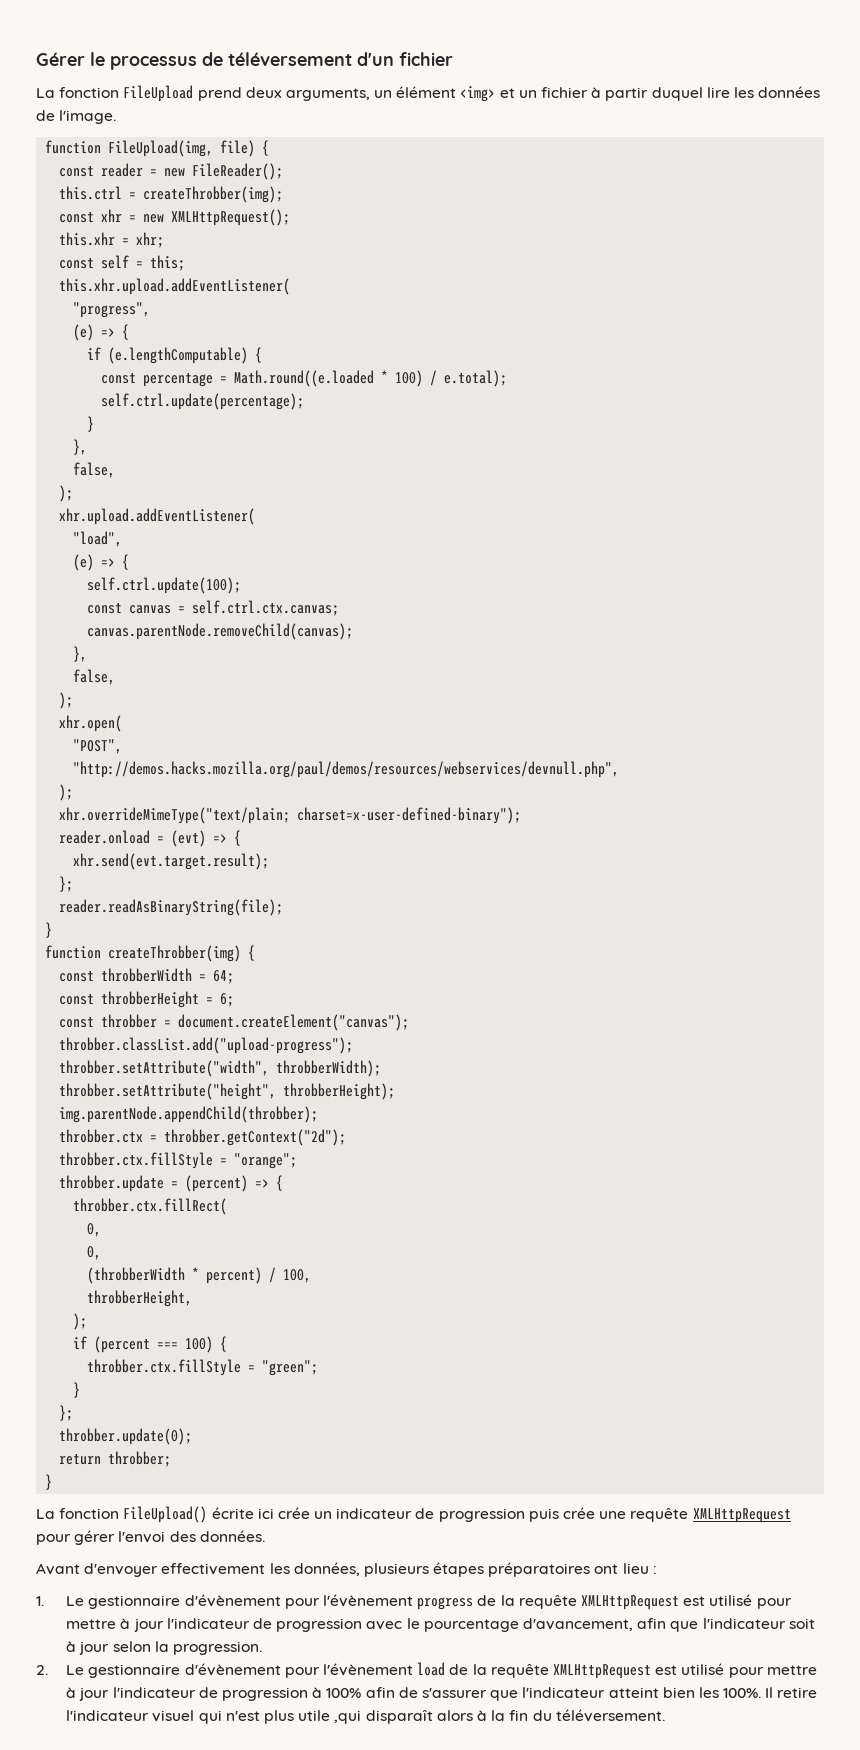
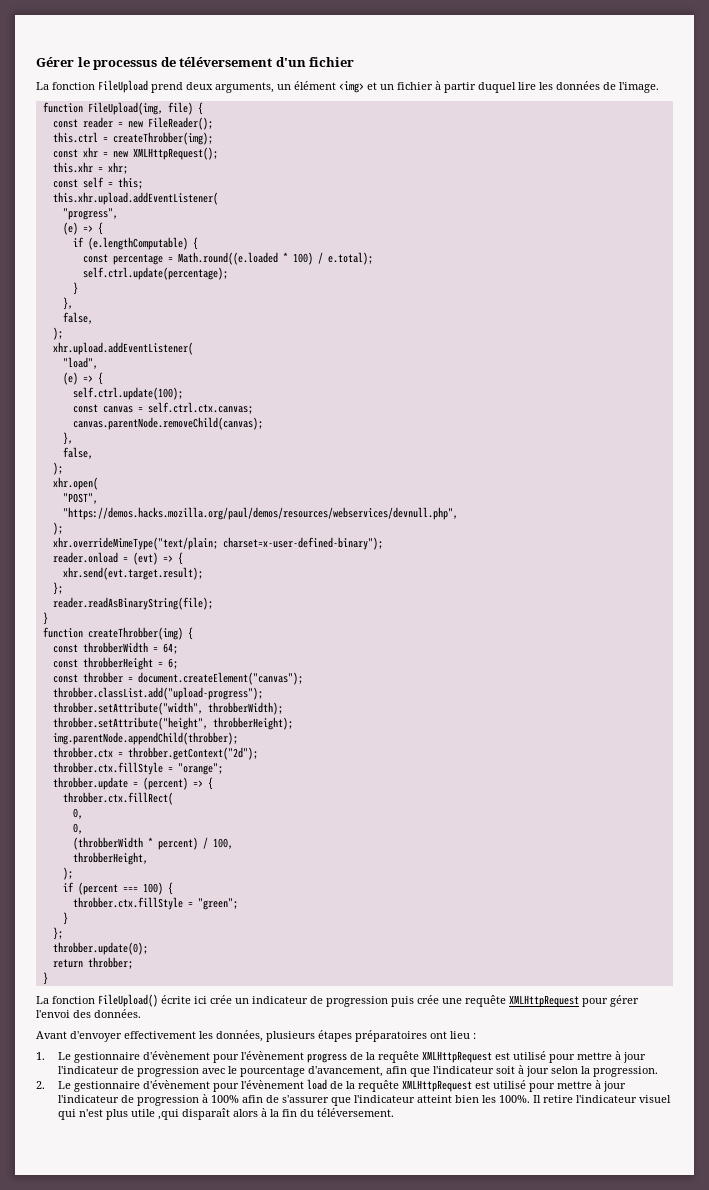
[73,761,620,778] "http://demos.hacks.mozilla.org/paul/demos/resources/webservices/devnull.php", -> [62,507,458,520] "https://demos.hacks.mozilla.org/paul/demos/resources/webservices/devnull.php",

